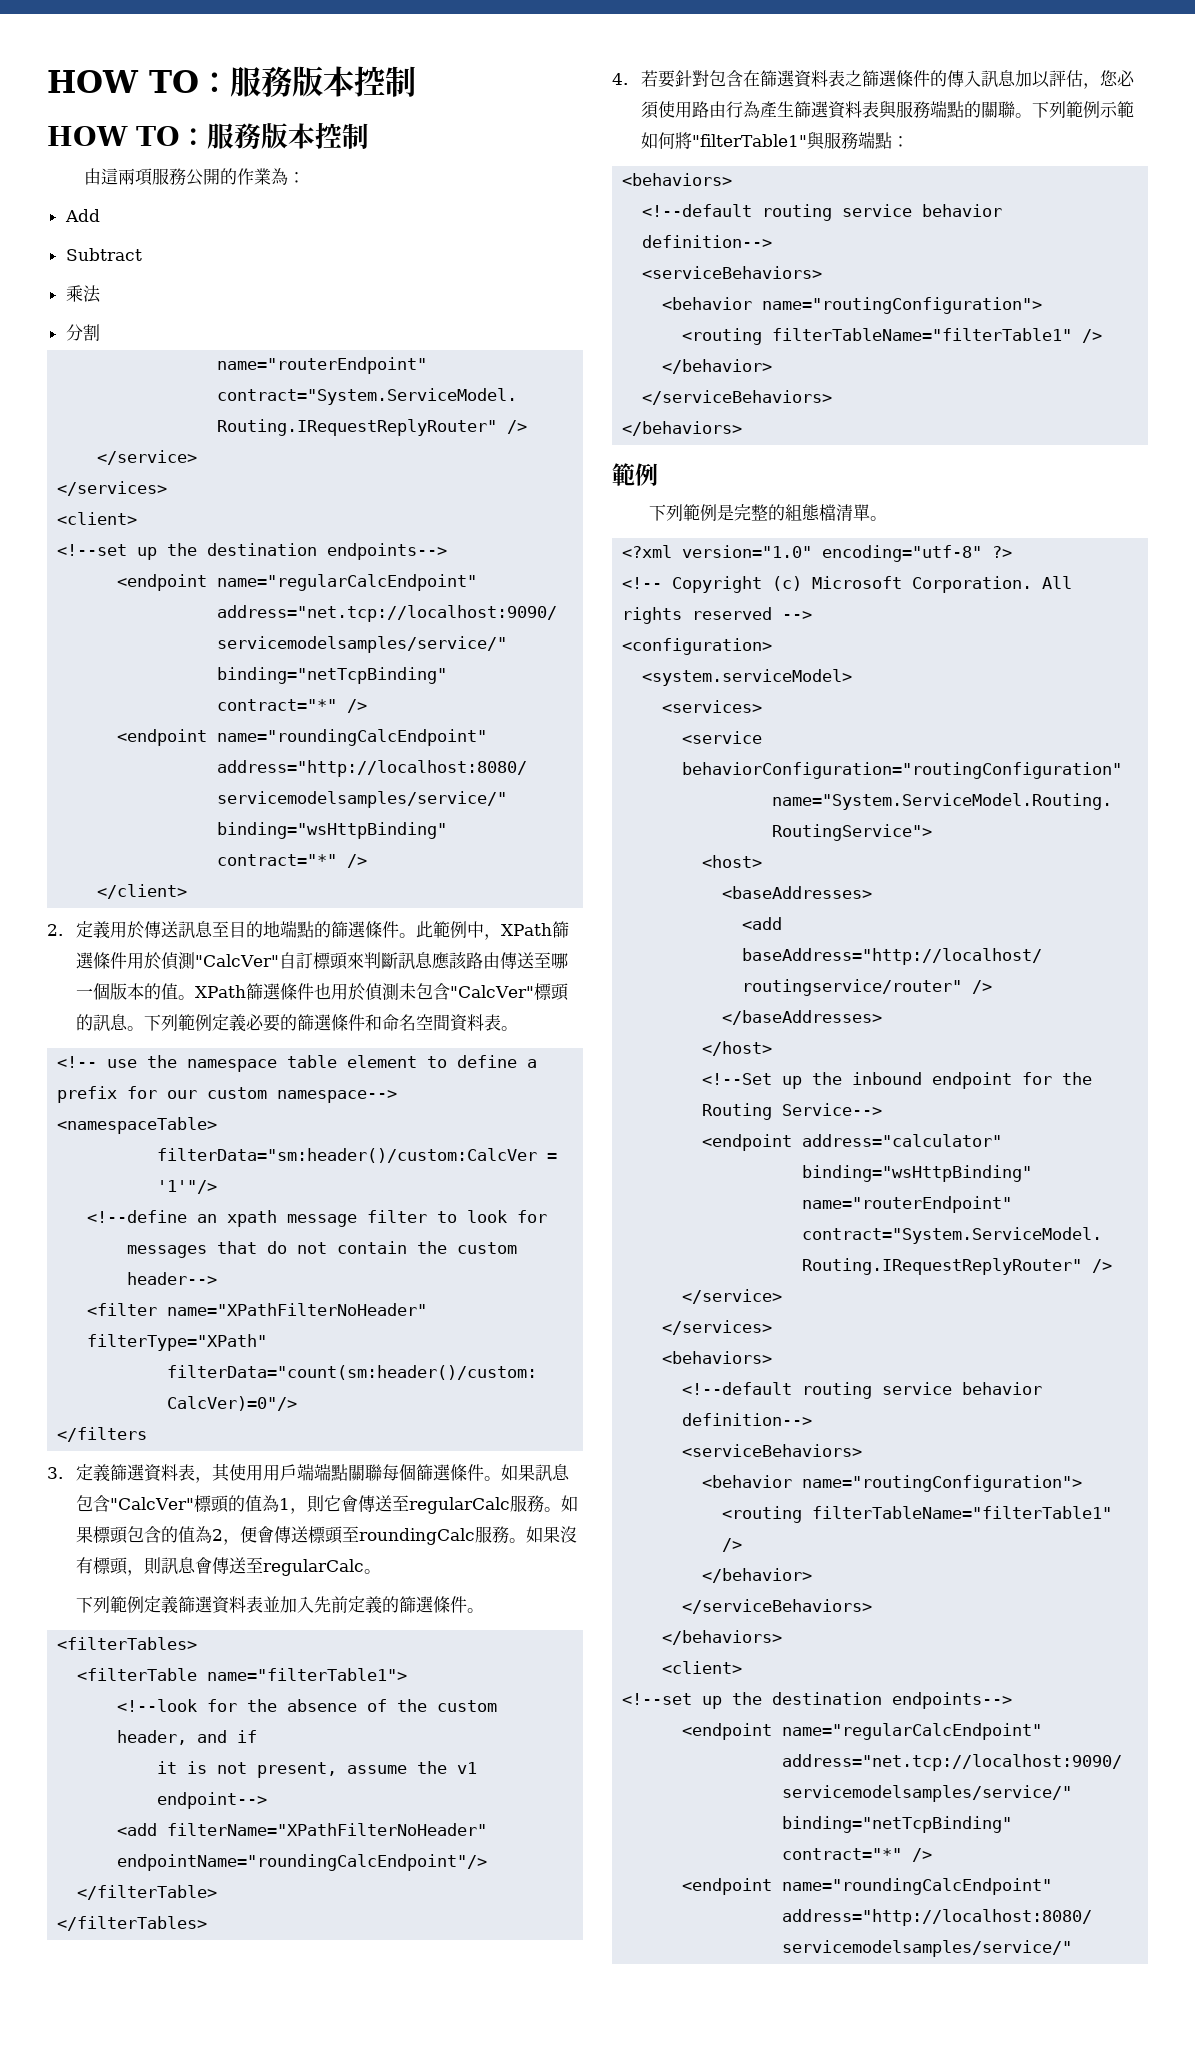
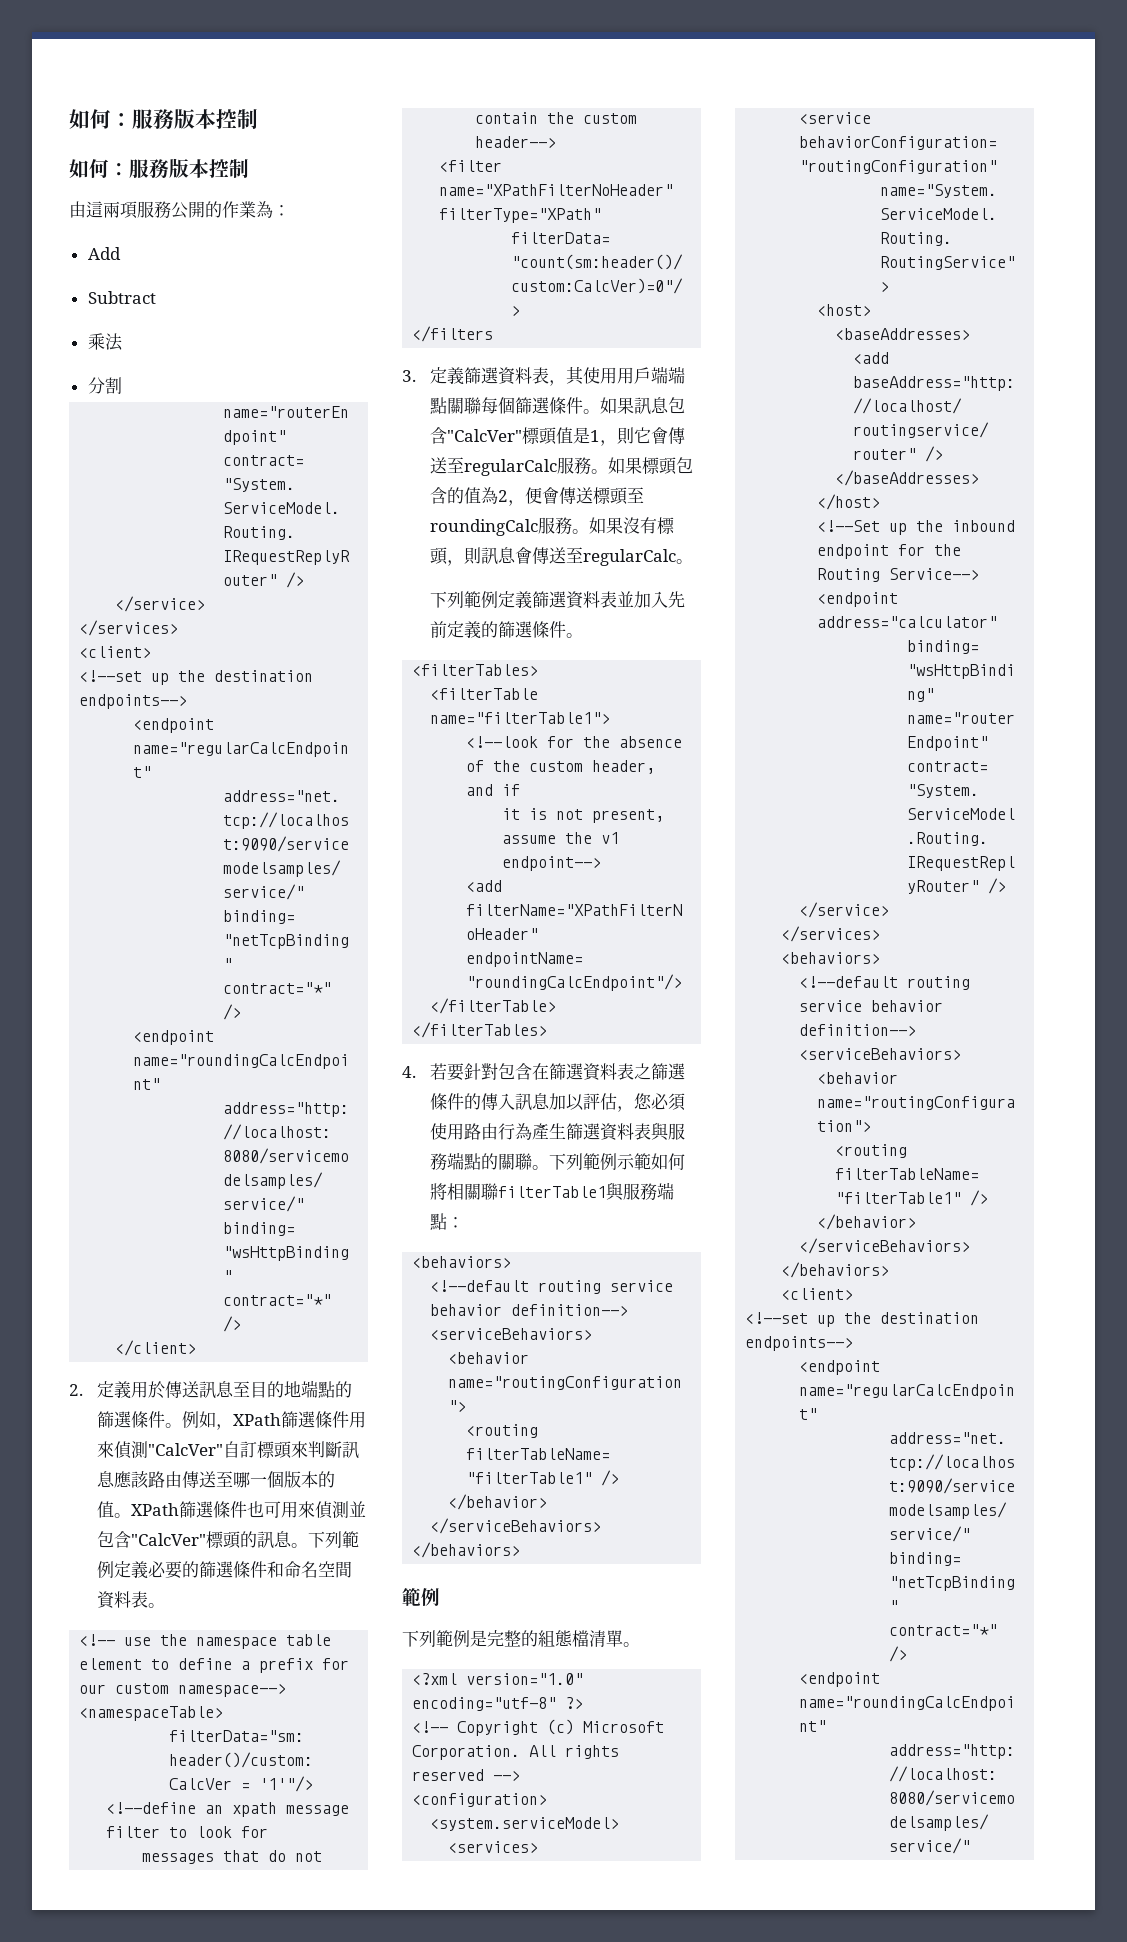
[47,66,416,97] [47,126,180,146] HOW TO：服務版本控制 // HOW TO -> [69,109,258,129] [69,159,109,178] 如何：服務版本控制 // 如何
[415,921,484,938] 此範例中 -> [182,1411,217,1428] 例如
[143,952,161,970] 於 -> [97,1441,115,1458] 來
[330,983,416,1001] 用於偵測未 -> [264,1501,367,1519] 可用來偵測並
[227,1495,279,1512] 的值為 -> [556,427,591,444] 值是
[691,134,807,147] "filterTable1" -> [447,1183,607,1200] 相關聯filterTable1

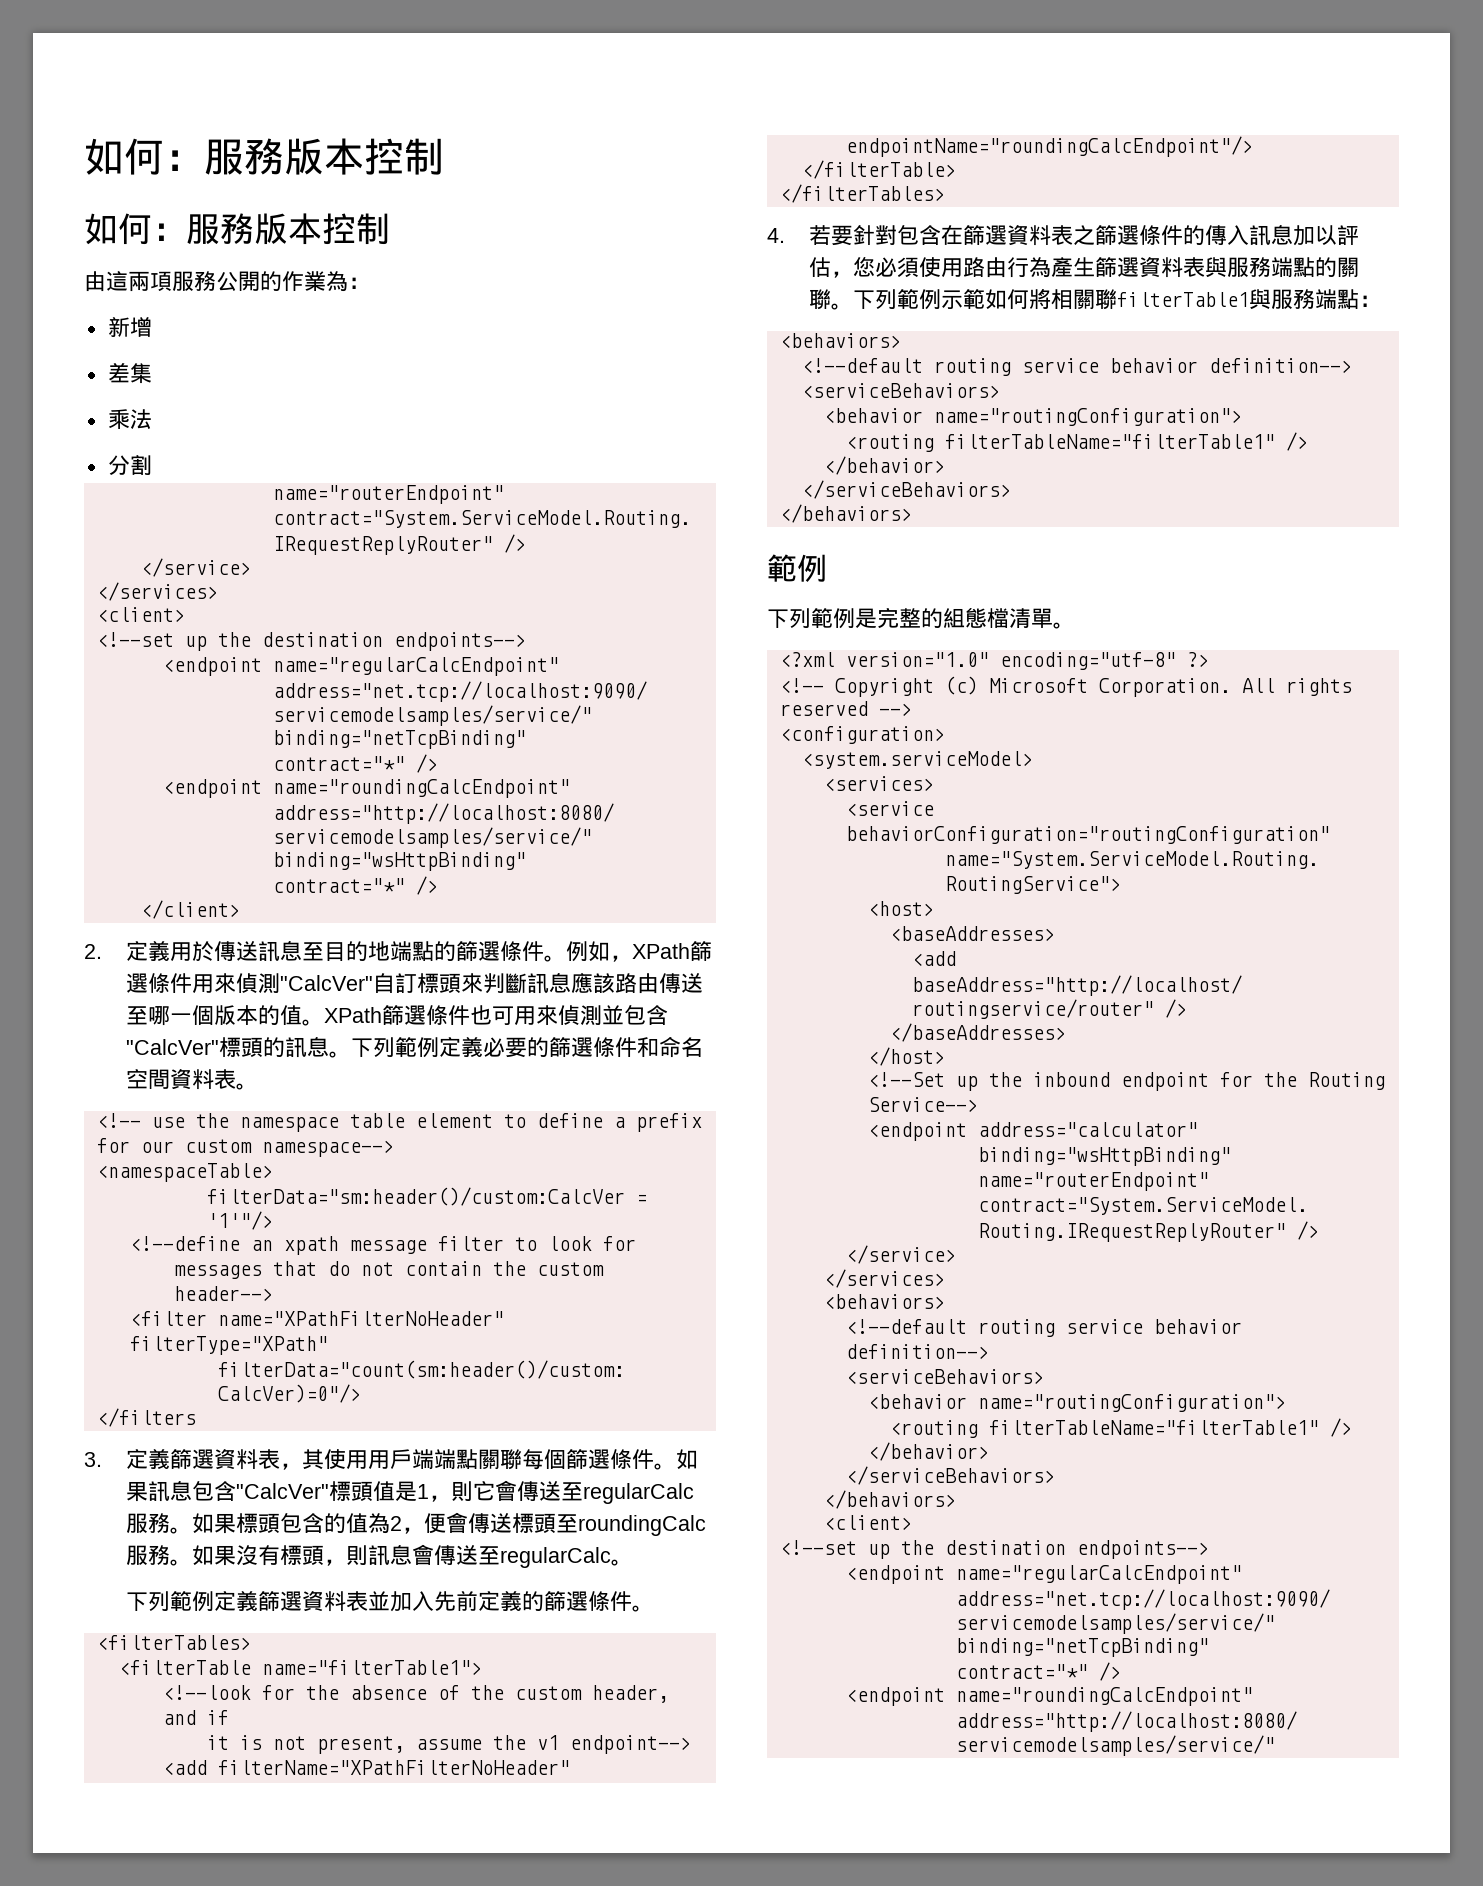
[87,247,121,260] [87,291,156,304] Add // Subtract -> [107,317,152,337] [107,362,152,384] 新增 // 差集

